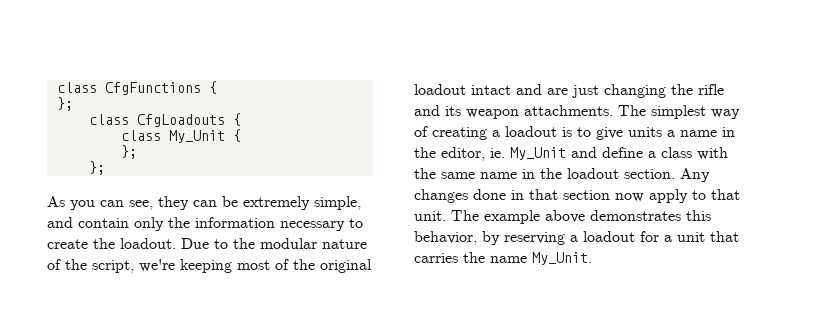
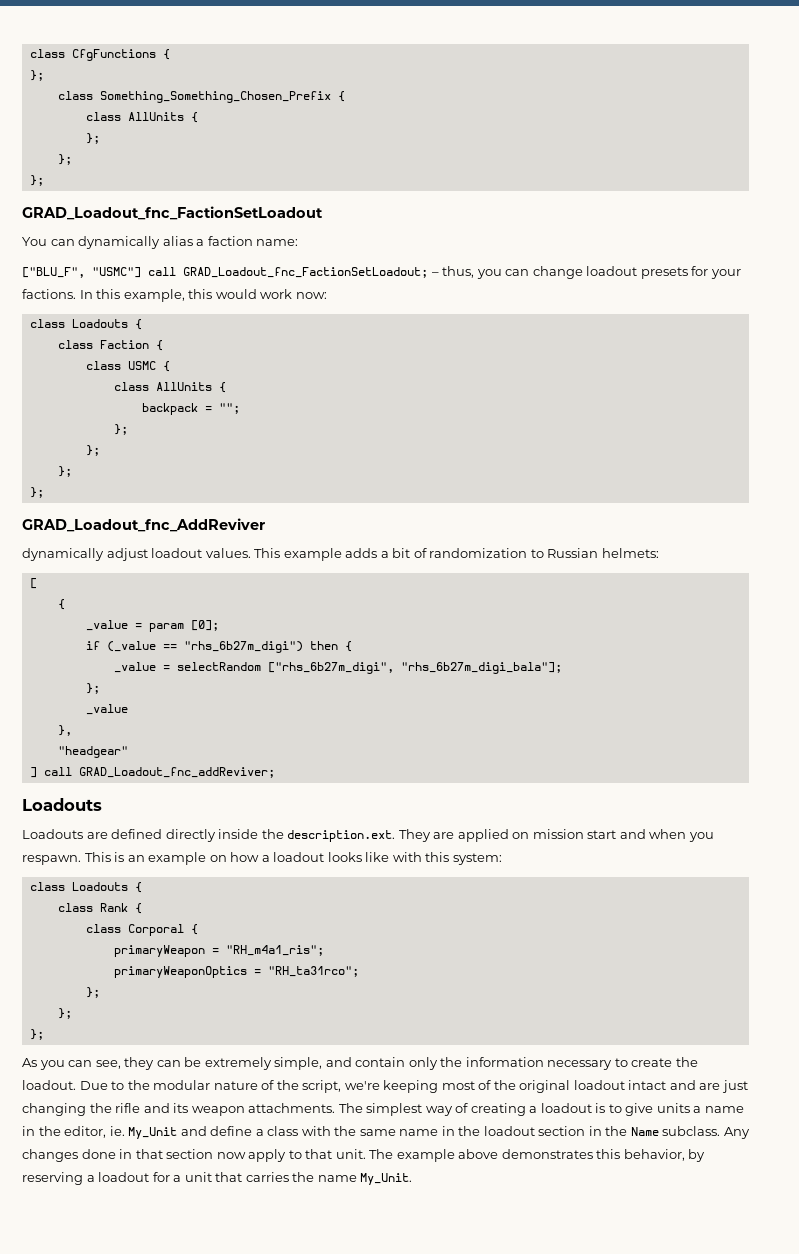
[136,113,241,127] [120,130,225,143] CfgLoadouts { // class My_Unit -> [99,91,345,103] [85,112,184,121] Something_Something_Chosen_Prefix { // class AllUnits
(105, 168) none -> [29,175,44,186] [22,206,323,220] [22,236,299,249] [22,266,741,279] [22,289,327,302] [29,319,142,330] [57,340,163,351] [85,361,170,372] [113,382,226,393] [141,403,240,415] [113,424,128,435] [85,445,100,456] [57,466,72,477] [29,487,44,498] [22,518,265,532] [22,548,659,561] [29,578,37,589] [57,599,65,610] [85,620,219,632] [85,641,352,653] [113,662,562,674] [85,683,100,694] [85,704,128,715] [57,725,72,736] [57,746,128,758] [29,767,275,778] [22,798,102,811] [22,829,714,842] [22,852,502,865] [29,882,142,893] [57,903,142,914] [85,924,198,936] [113,945,324,957] [113,966,359,978] [85,987,100,998] [57,1008,72,1019] [29,1029,44,1040] // }; // GRAD_Loadout_fnc_FactionSetLoadout // You can dynamically alias a faction name: // ["BLU_F", "USMC"] call GRAD_Loadout_fnc_FactionSetLoadout; – thus, you can change loadout presets for your factions. In this example, this would work now: // class Loadouts { // class Faction { // class USMC { // class AllUnits { // backpack = ""; // }; // }; // }; // }; // GRAD_Loadout_fnc_AddReviver // dynamically adjust loadout values. This example adds a bit of randomization to Russian helmets: // [ // { // _value = param [0]; // if (_value == "rhs_6b27m_digi") then { // _value = selectRandom ["rhs_6b27m_digi", "rhs_6b27m_digi_bala"]; // }; // _value // }, // "headgear" // ] call GRAD_Loadout_fnc_addReviver; // Loadouts // Loadouts are defined directly inside the description.ext. They are applied on mission start and when you respawn. This is an example on how a loadout looks like with this system: // class Loadouts { // class Rank { // class Corporal { // primaryWeapon = "RH_m4a1_ris"; // primaryWeaponOptics = "RH_ta31rco"; // }; // }; // };
[624,169,675,179] section. -> [538,1126,721,1136] section in the Name subclass.

